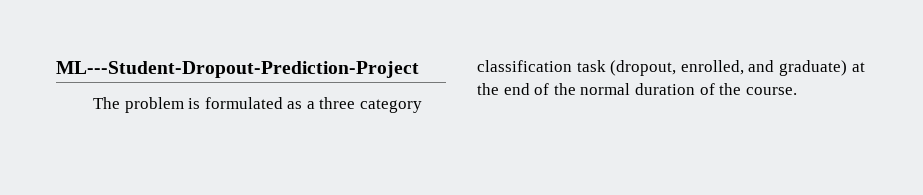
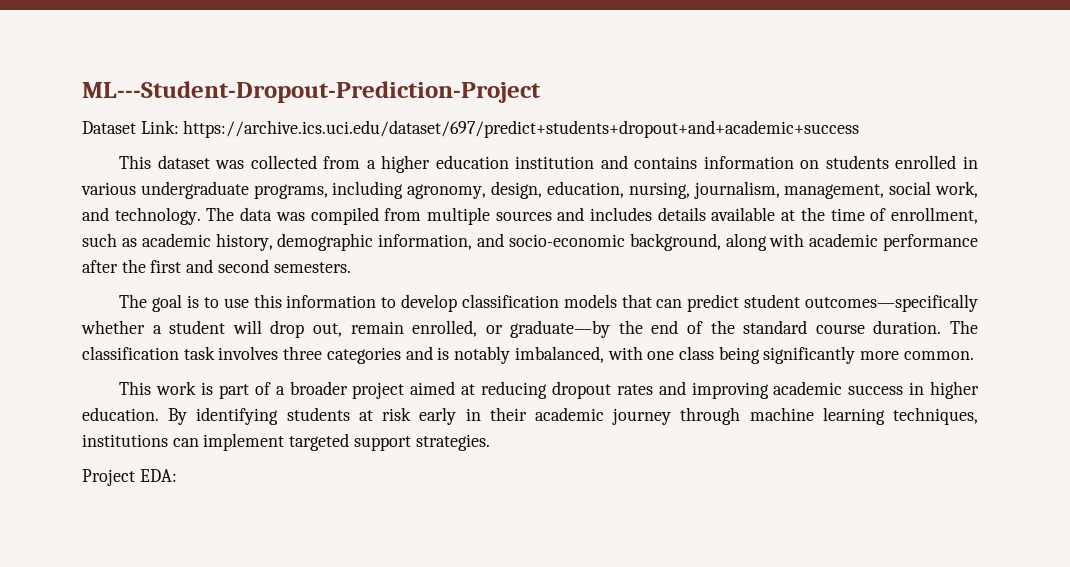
[92,97,423,113] [477,60,865,76] [477,83,797,95] The problem is formulated as a three category classification task (dropout, enrolled, and graduate) at the end of the normal duration of the course. -> [82,120,860,138] [119,155,978,173] [81,181,979,199] [82,207,979,225] [82,233,979,251] [82,259,351,273] [119,294,978,312] [81,320,979,338] [82,346,974,364] [119,381,980,399] [82,407,978,425] [82,433,490,451] [82,469,177,486] Dataset Link: https://archive.ics.uci.edu/dataset/697/predict+students+dropout+and+academic+success // This dataset was collected from a higher education institution and contains information on students enrolled in various undergraduate programs, including agronomy, design, education, nursing, journalism, management, social work, and technology. The data was compiled from multiple sources and includes details available at the time of enrollment, such as academic history, demographic information, and socio-economic background, along with academic performance after the first and second semesters. // The goal is to use this information to develop classification models that can predict student outcomes—specifically whether a student will drop out, remain enrolled, or graduate—by the end of the standard course duration. The classification task involves three categories and is notably imbalanced, with one class being significantly more common. // This work is part of a broader project aimed at reducing dropout rates and improving academic success in higher education. By identifying students at risk early in their academic journey through machine learning techniques, institutions can implement targeted support strategies. // Project EDA:

